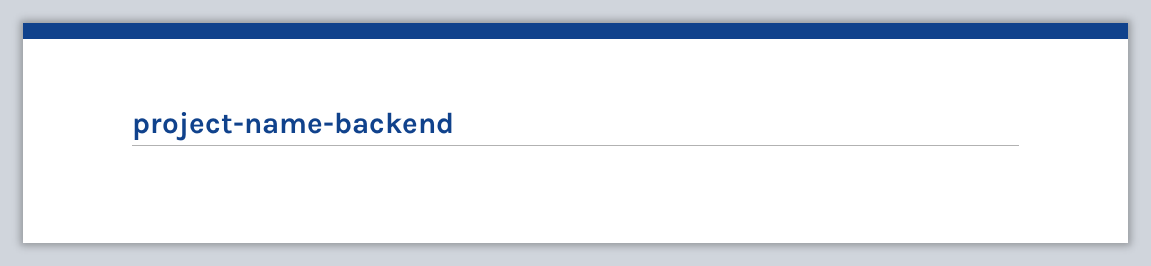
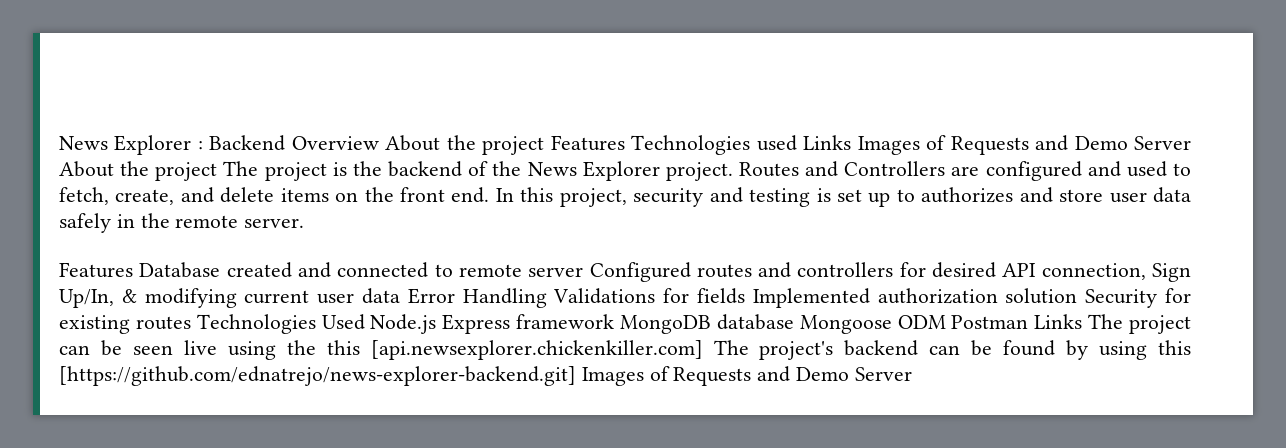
[132,112,454,141] project-name-backend -> [59,135,1192,155] [59,161,1191,181] [59,187,1191,207] [59,213,305,233] [59,262,1191,282] [59,288,1191,308] [59,314,1192,334] [59,340,1191,360] [59,366,912,386] News Explorer : Backend Overview About the project Features Technologies used Links Images of Requests and Demo Server About the project The project is the backend of the News Explorer project. Routes and Controllers are configured and used to fetch, create, and delete items on the front end. In this project, security and testing is set up to authorizes and store user data safely in the remote server. // Features Database created and connected to remote server Configured routes and controllers for desired API connection, Sign Up/In, & modifying current user data Error Handling Validations for fields Implemented authorization solution Security for existing routes Technologies Used Node.js Express framework MongoDB database Mongoose ODM Postman Links The project can be seen live using the this [api.newsexplorer.chickenkiller.com] The project's backend can be found by using this [https://github.com/ednatrejo/news-explorer-backend.git] Images of Requests and Demo Server

